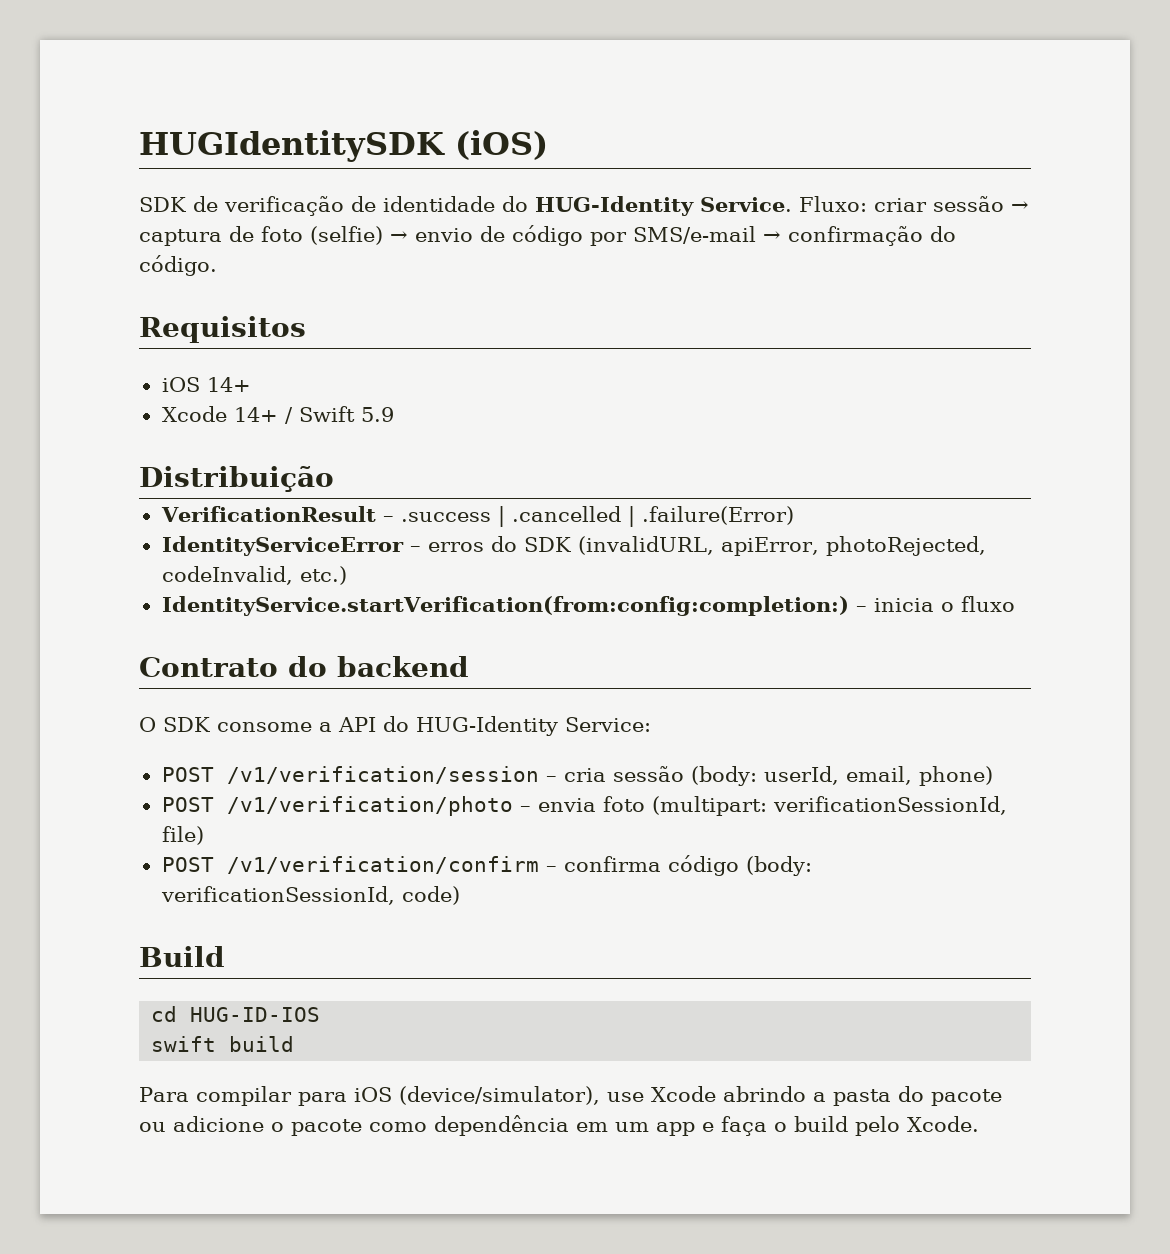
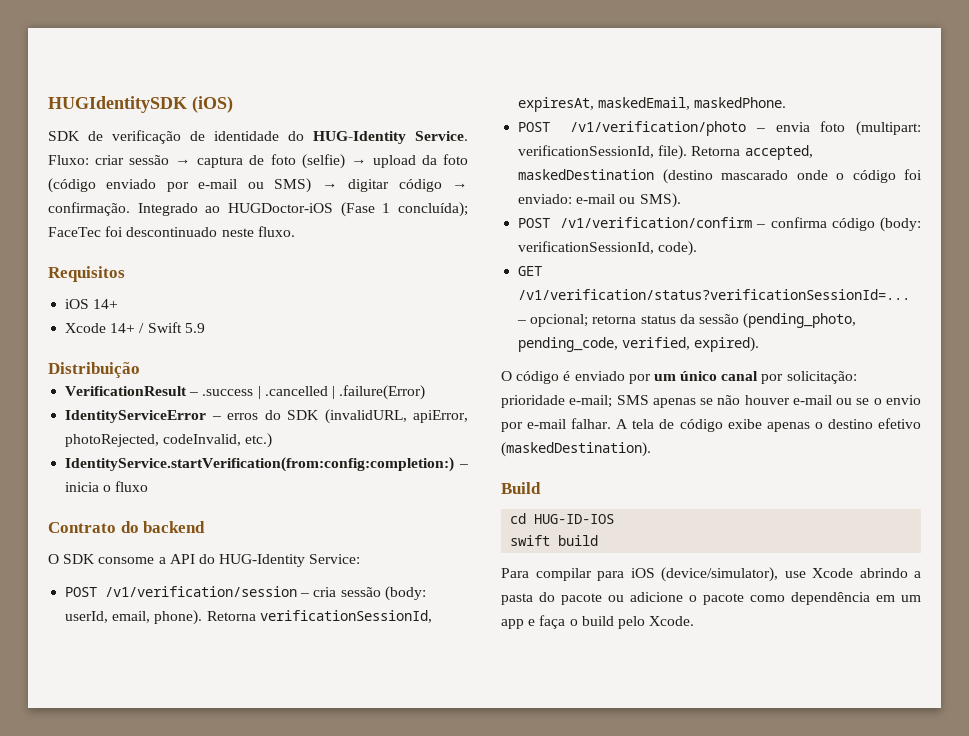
[415,225,956,246] [139,255,217,276] envio de código por SMS/e-mail → confirmação do código. -> [372,154,468,168] [48,178,469,193] [48,202,469,217] [48,226,295,237] upload da foto (código enviado por e-mail ou SMS) → digitar código → confirmação. Integrado ao HUGDoctor-iOS (Fase 1 concluída); FaceTec foi descontinuado neste fluxo.
[918,766,993,786] phone) -> [154,610,432,625] [518,97,787,112] phone). Retorna verificationSessionId, expiresAt, maskedEmail, maskedPhone.
[161,826,204,845] file) -> [658,145,813,160] [518,169,922,184] [518,193,681,208] file). Retorna accepted, maskedDestination (destino mascarado onde o código foi enviado: e-mail ou SMS).
[401,886,460,905] code) -> [658,241,698,256] [518,266,543,276] [518,289,911,300] [517,313,857,328] [518,337,760,352] [501,371,857,384] [501,395,921,408] [501,418,921,432] [501,442,651,457] code). // GET /v1/verification/status?verificationSessionId=... – opcional; retorna status da sessão (pending_photo, pending_code, verified, expired). // O código é enviado por um único canal por solicitação: prioridade e-mail; SMS apenas se não houver e-mail ou se o envio por e-mail falhar. A tela de código exibe apenas o destino efetivo (maskedDestination).

